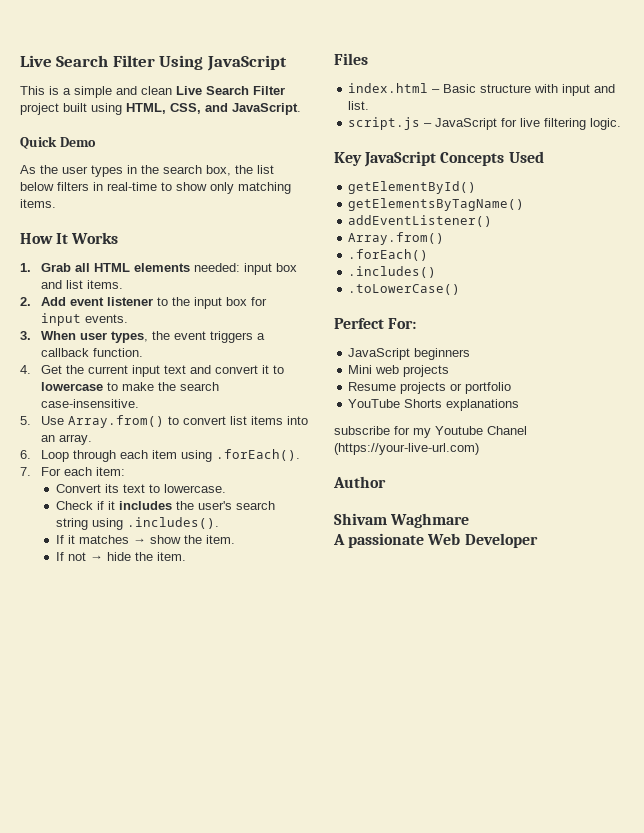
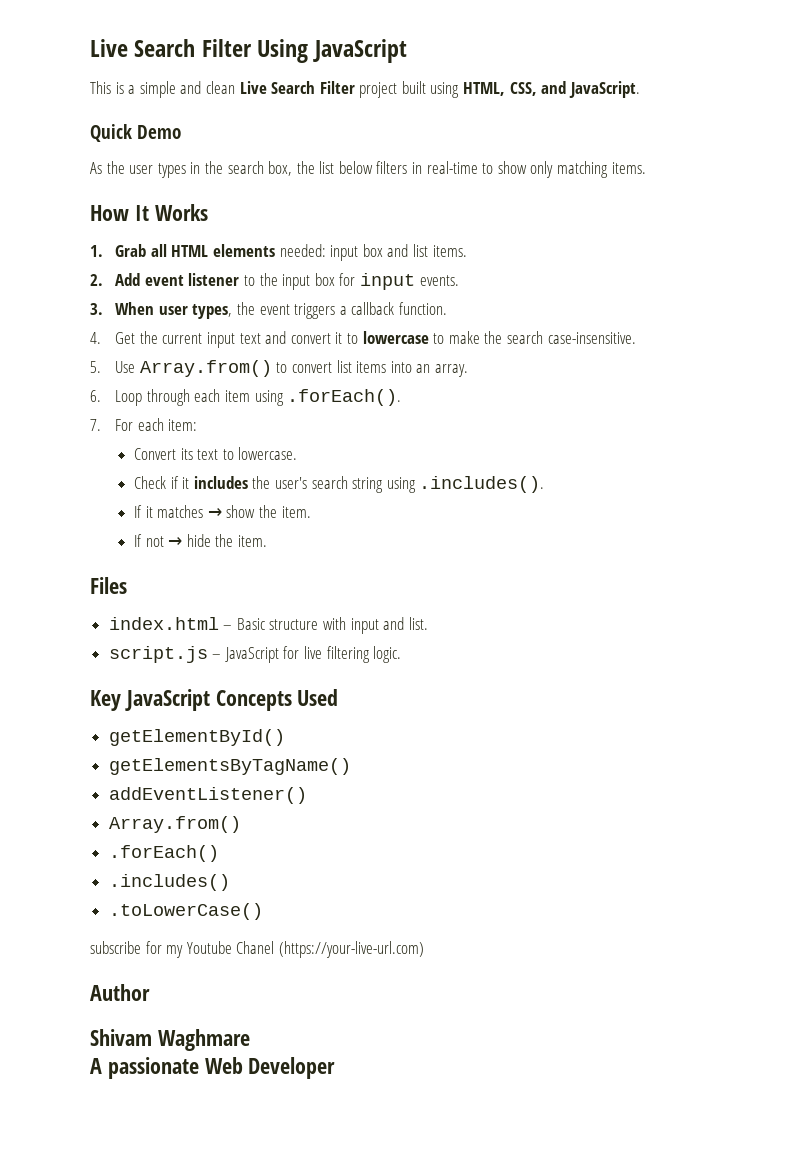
[334,318,417,329] [348,348,471,360] [348,365,450,377] [348,382,512,394] [348,399,520,411] // Perfect For: // JavaScript beginners // Mini web projects // Resume projects or portfolio // YouTube Shorts explanations -> (263, 911) none

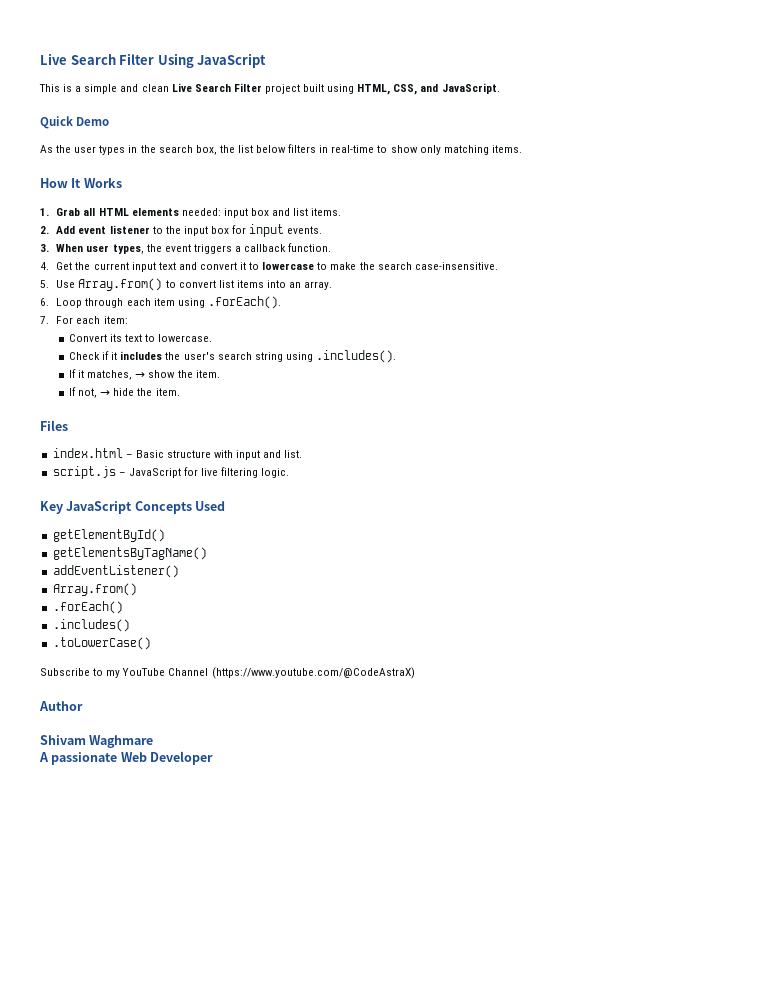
[157,505,204,518] matches -> [87,370,133,380] matches,
[145,536,164,547] not -> [78,388,98,398] not,
[90,941,424,958] subscribe for my Youtube Chanel (https://your-live-url.com) -> [40,667,415,679] Subscribe to my YouTube Channel (https://www.youtube.com/@CodeAstraX)

